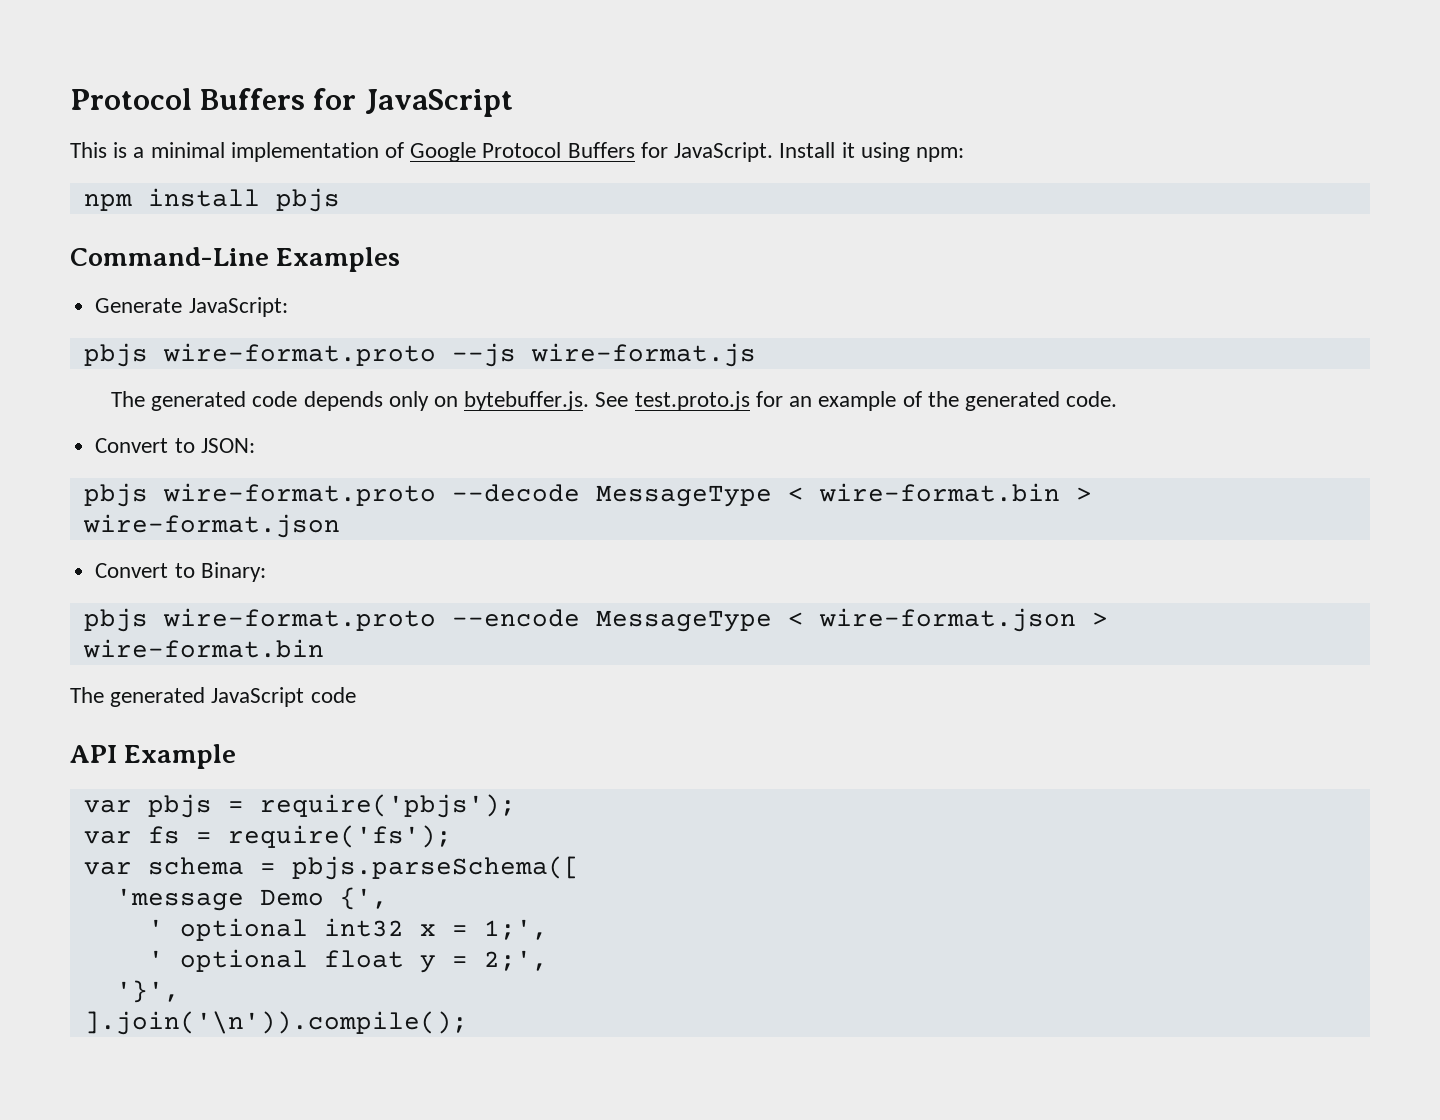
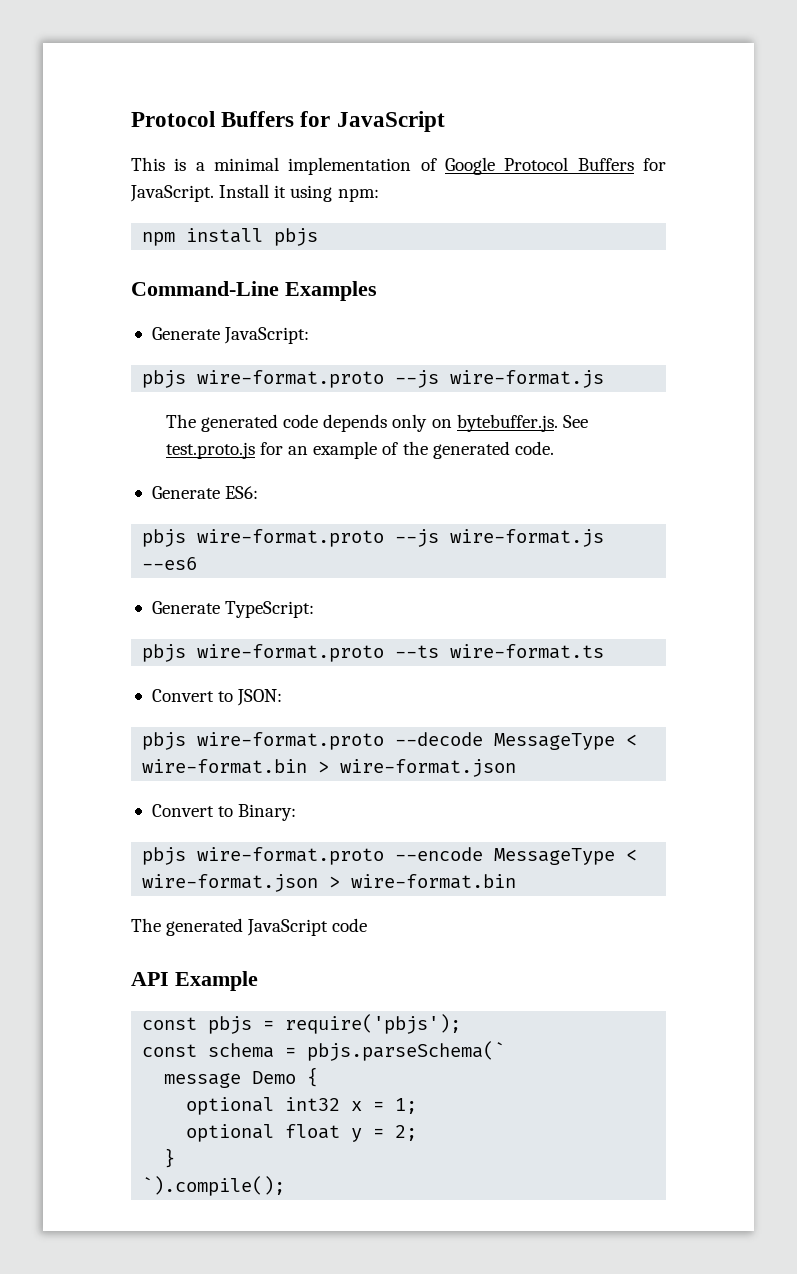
(1118, 399) none -> [151,486,259,499] [142,529,605,547] [142,557,198,570] [151,601,315,618] [142,644,605,662] // Generate ES6: // pbjs wire-format.proto --js wire-format.js --es6 // Generate TypeScript: // pbjs wire-format.proto --ts wire-format.ts
[83,800,132,813] var -> [142,1017,198,1030] const
[83,825,452,848] [83,856,580,880] [115,887,388,911] [147,919,164,936] var fs = require('fs'); // var schema = pbjs.parseSchema([ // 'message Demo {', // ' -> [142,1041,506,1061] [164,1067,319,1088] const schema = pbjs.parseSchema(` // message Demo { //
[483,919,548,940] [147,950,164,967] 1;', // ' -> [395,1098,418,1114] 1; //
[483,950,548,971] [115,980,180,1003] [83,1011,468,1035] 2;', // '}', // ].join('\n')).compile(); -> [395,1125,418,1141] [164,1148,176,1168] [142,1176,286,1196] 2; // } // `).compile();

